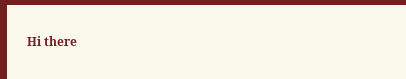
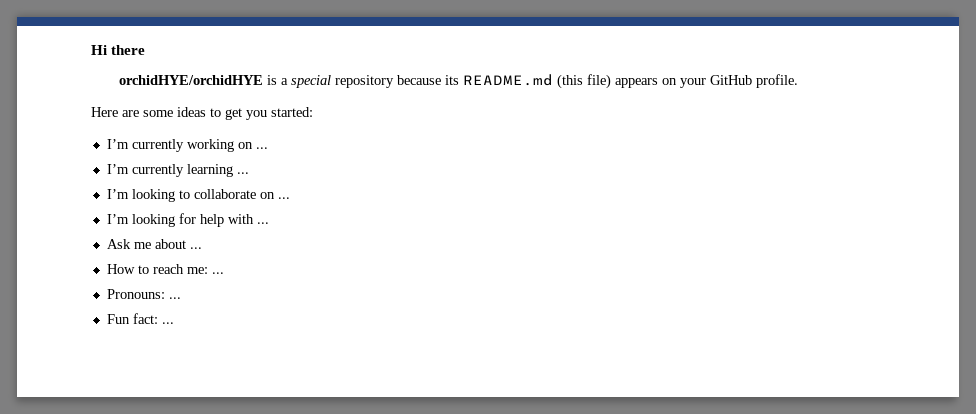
(78, 41) none -> [119,74,799,89] [91,107,313,120] [106,139,268,152] [106,164,249,177] [106,189,290,202] [106,213,269,227] [106,239,202,249] [106,264,224,274] [106,289,181,299] [106,313,174,324] // orchidHYE/orchidHYE is a special repository because its README.md (this file) appears on your GitHub profile. // Here are some ideas to get you started: // I’m currently working on ... // I’m currently learning ... // I’m looking to collaborate on ... // I’m looking for help with ... // Ask me about ... // How to reach me: ... // Pronouns: ... // Fun fact: ...

